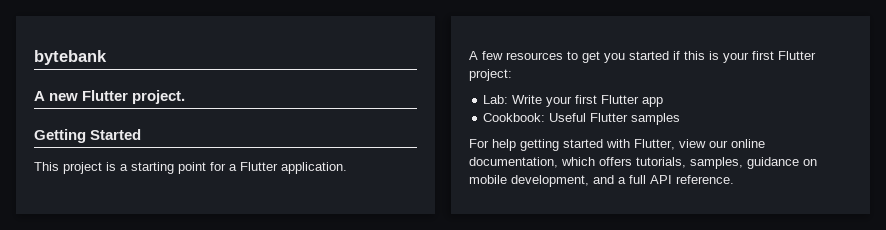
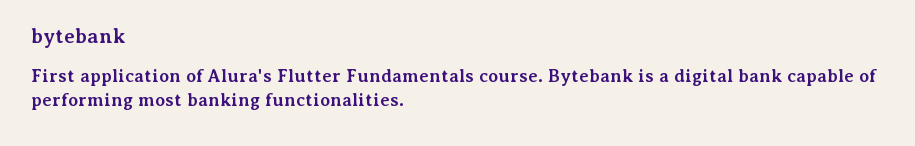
[34,90,186,104] [34,129,142,143] [34,162,347,174] [469,51,816,63] [469,69,512,81] [483,95,664,107] [483,113,681,125] [469,139,765,151] [469,157,817,169] [469,175,734,187] A new Flutter project. // Getting Started // This project is a starting point for a Flutter application. // A few resources to get you started if this is your first Flutter project: // Lab: Write your first Flutter app // Cookbook: Useful Flutter samples // For help getting started with Flutter, view our online documentation, which offers tutorials, samples, guidance on mobile development, and a full API reference. -> [31,69,877,86] [31,93,404,110] First application of Alura's Flutter Fundamentals course. Bytebank is a digital bank capable of performing most banking functionalities.

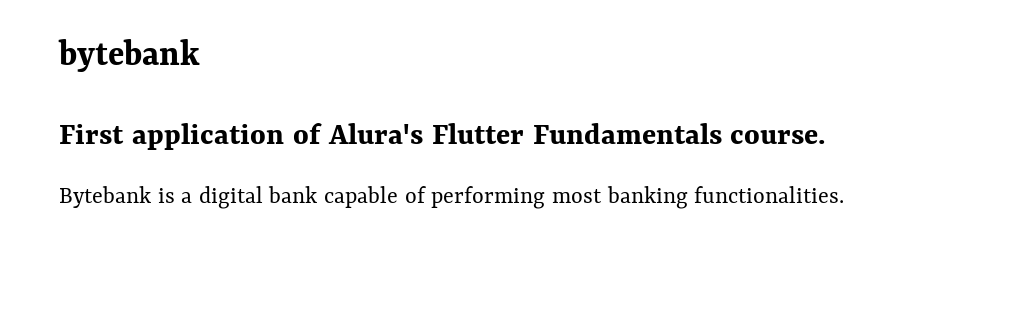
(543, 77) none -> (826, 137) //

